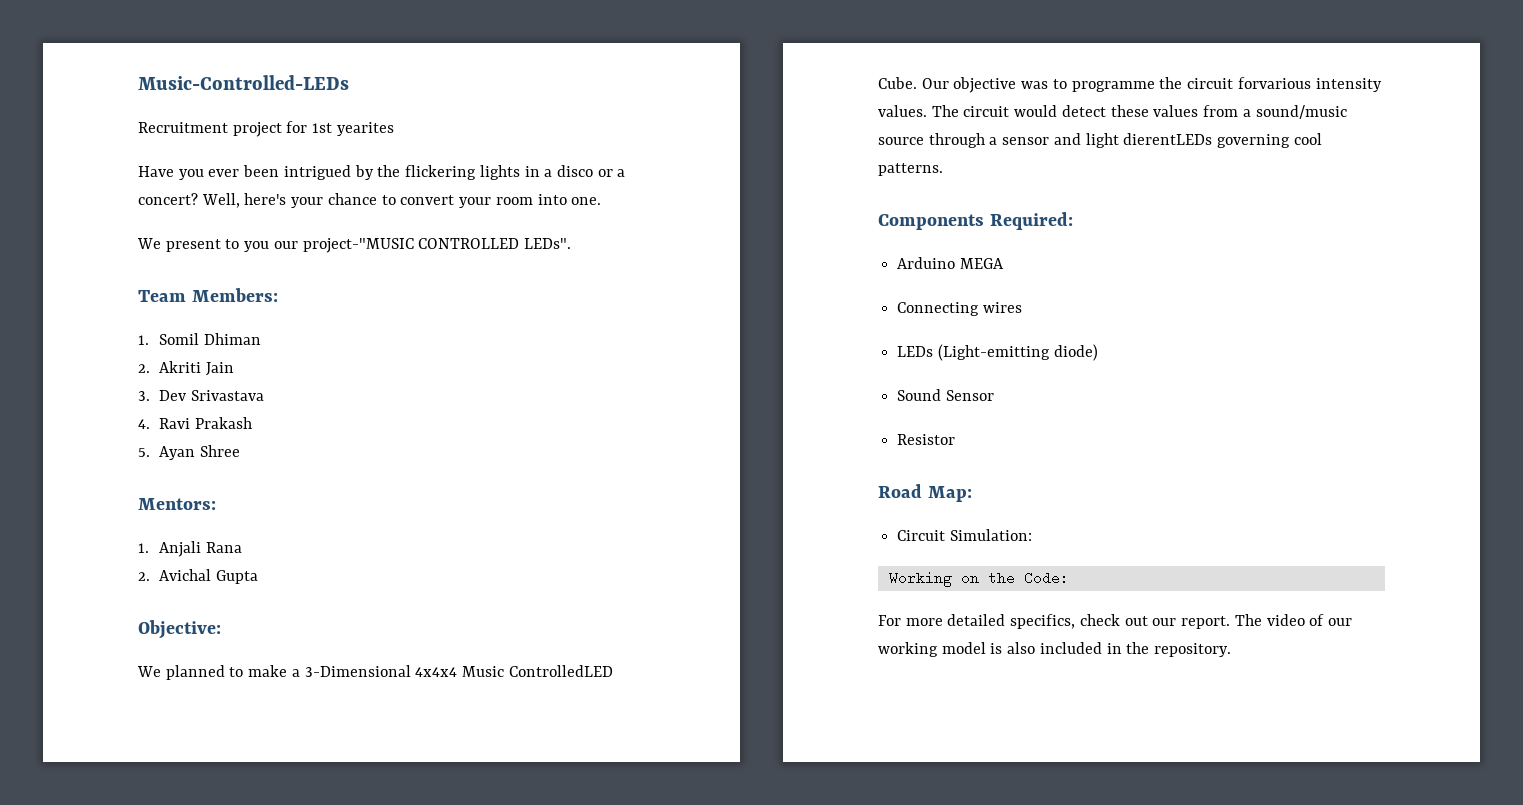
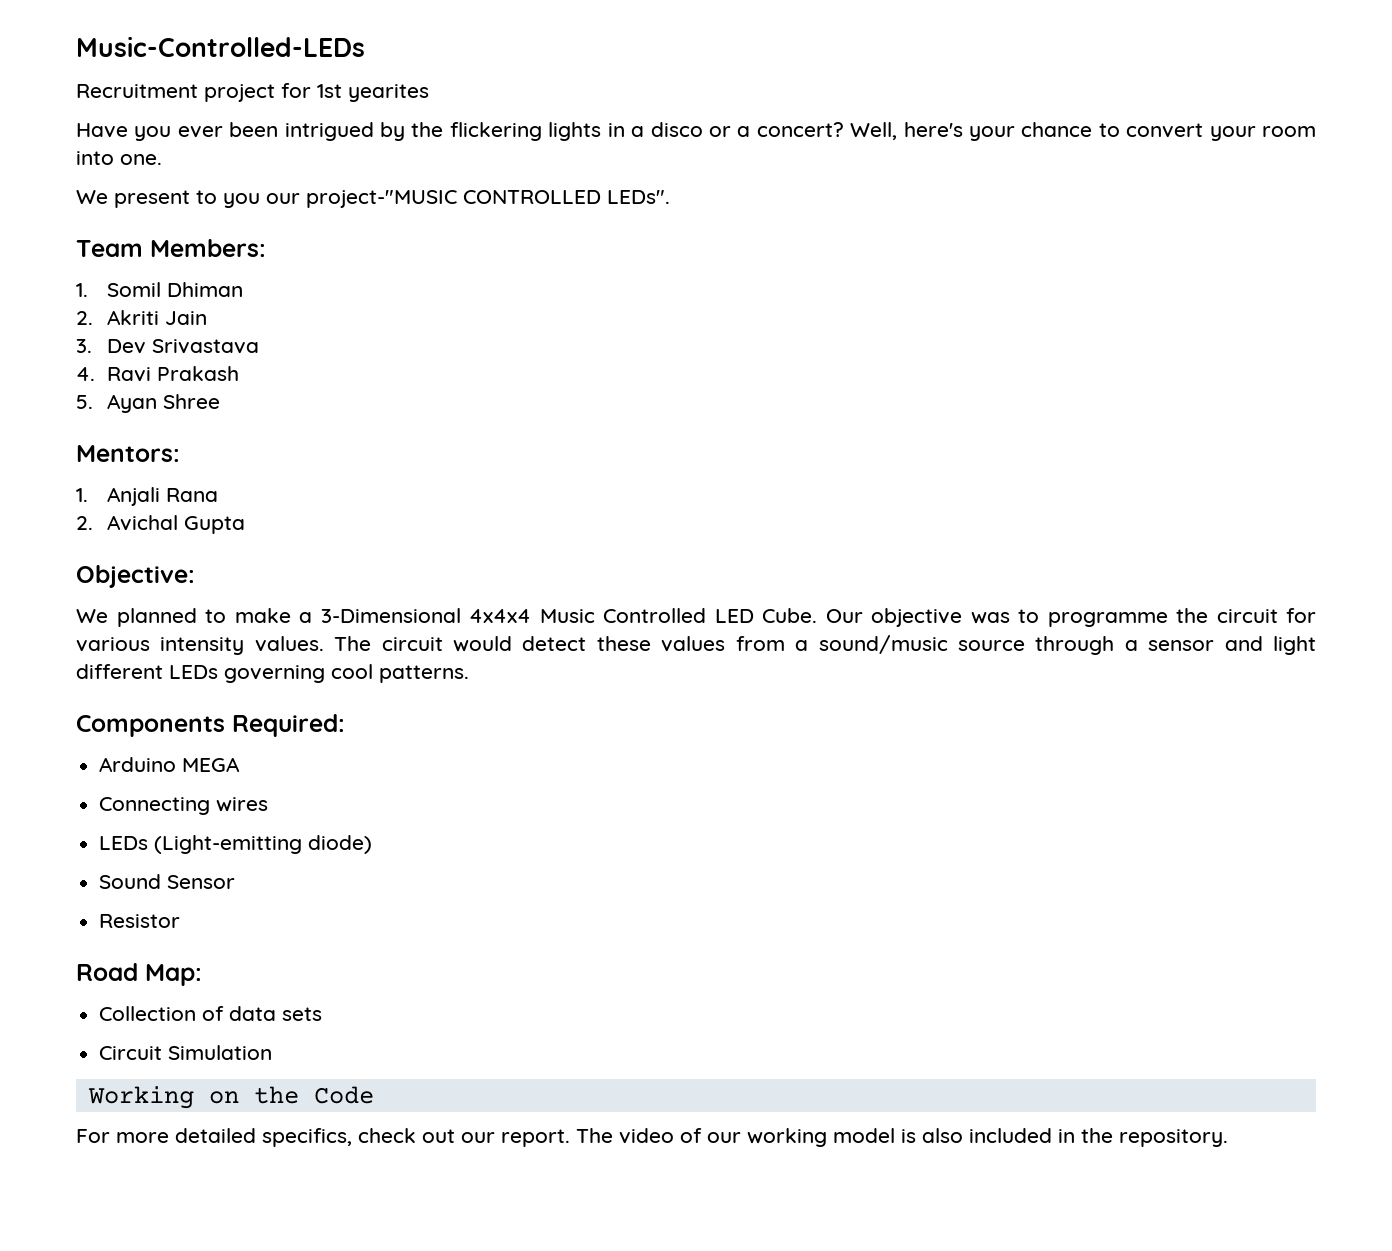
[508,665,613,677] ControlledLED -> [603,608,754,623] Controlled LED
[1237,77,1311,89] forvarious -> [1286,608,1316,623] [76,637,150,652] for various
[1123,133,1213,145] dierentLEDs -> [76,664,218,679] different LEDs
(972, 494) none -> [99,1006,323,1021] // Collection of data sets
[949,529,1032,541] Simulation: -> [168,1045,273,1060] Simulation
[1023,571,1069,585] Code: -> [313,1086,374,1104] Code

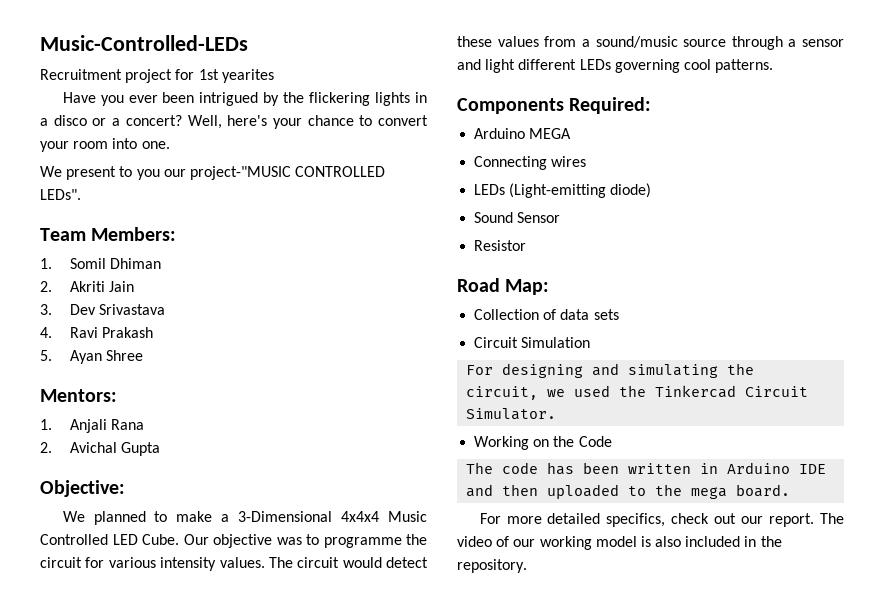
[87,1086,374,1109] Working on the Code -> [466,363,755,378] [466,385,809,400] [466,408,557,420] [474,436,612,450] [466,462,827,475] [466,484,791,499] For designing and simulating the circuit, we used the Tinkercad Circuit Simulator. // Working on the Code // The code has been written in Arduino IDE and then uploaded to the mega board.

